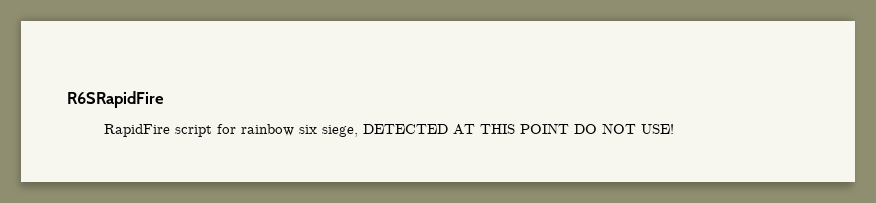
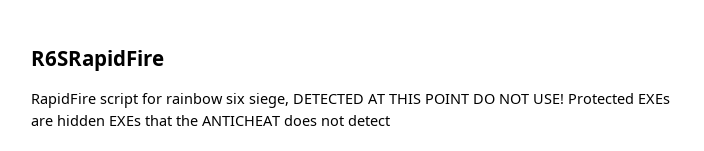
(674, 129) none -> [568,93,670,104] [31,115,390,126] Protected EXEs are hidden EXEs that the ANTICHEAT does not detect

